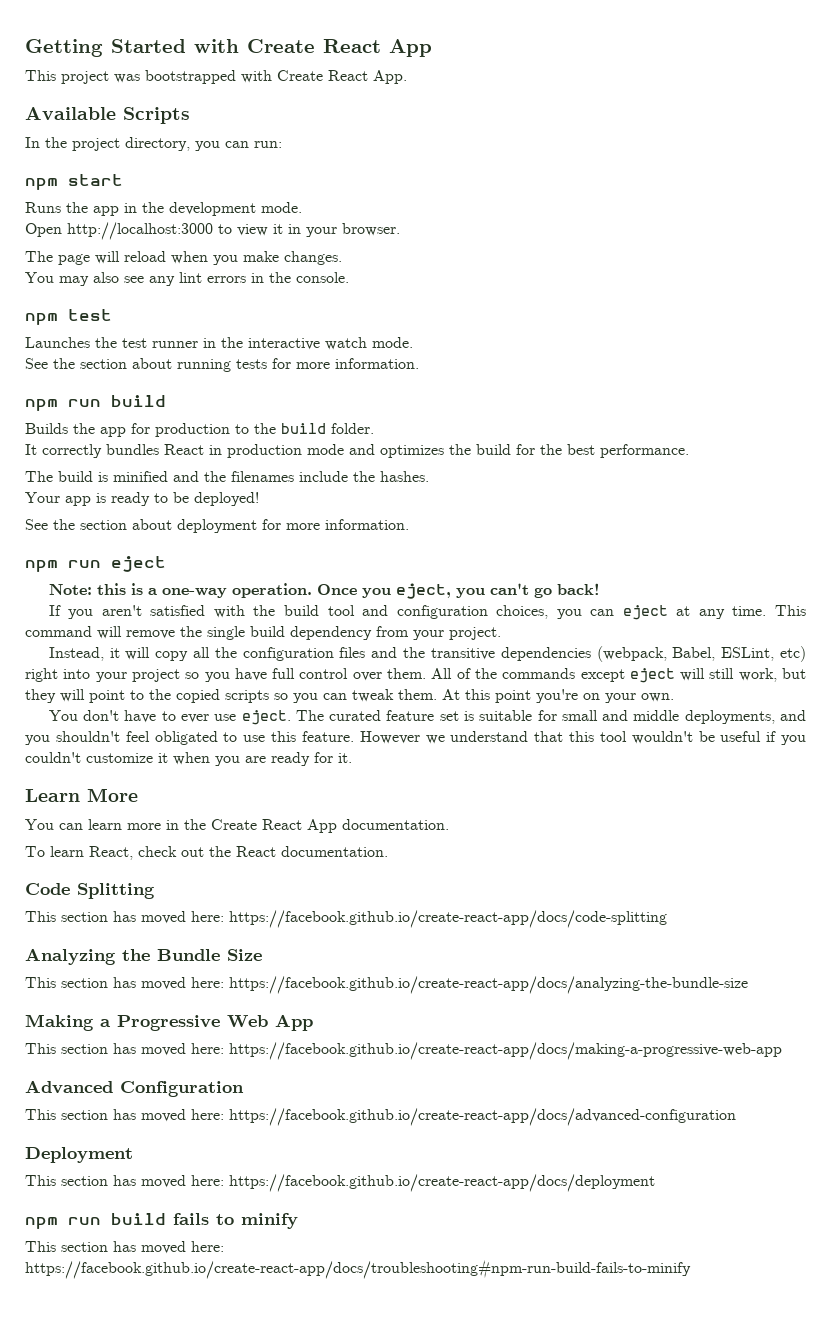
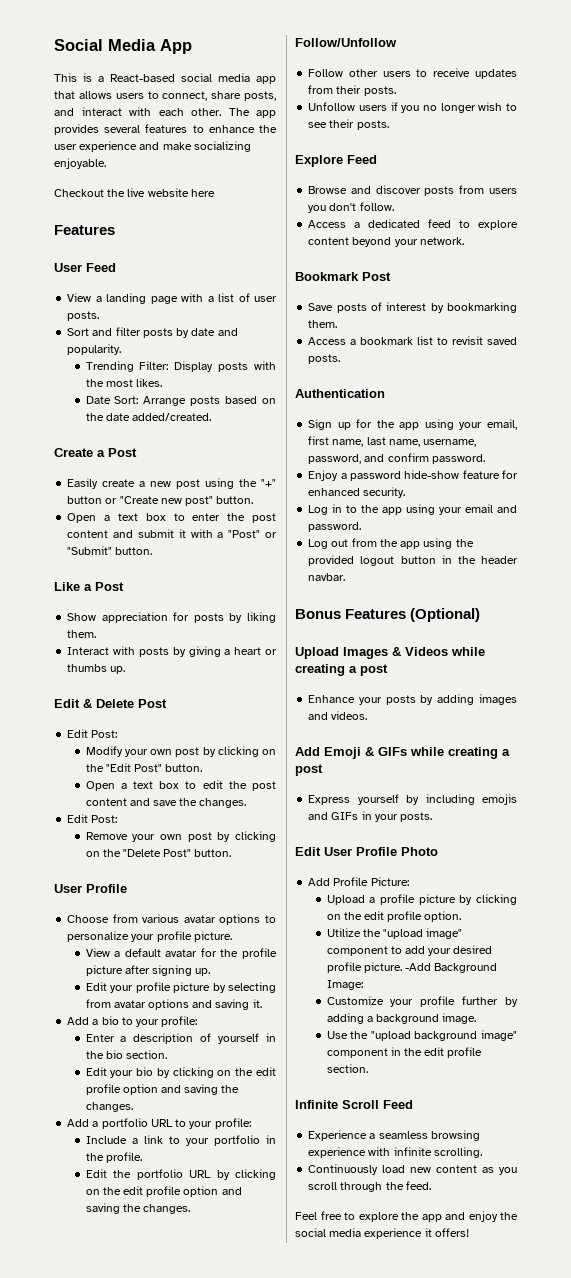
[25,39,432,57] [25,70,407,84] [25,107,190,124] [25,137,282,151] [25,174,123,190] [25,202,302,216] [25,222,400,240] [25,251,342,265] [25,272,349,286] [25,309,112,325] [25,337,413,350] [25,358,419,372] [25,395,166,411] [25,423,374,437] [25,444,689,458] [25,471,429,482] [25,492,259,506] [25,519,409,533] [25,556,166,572] [48,583,600,599] [48,605,806,620] [25,626,501,640] [48,646,806,662] [25,668,806,683] [25,689,674,703] [48,710,806,725] [25,731,807,745] [25,752,352,766] [25,788,138,802] [25,819,449,833] [25,846,388,860] [25,883,155,899] [25,910,667,928] [25,948,262,965] [25,976,748,994] [25,1014,313,1031] [25,1042,782,1060] [25,1080,244,1097] [25,1108,736,1126] [25,1147,133,1163] [25,1174,655,1192] [25,1213,298,1229] [25,1241,224,1254] [25,1259,691,1279] Getting Started with Create React App // This project was bootstrapped with Create React App. // Available Scripts // In the project directory, you can run: // npm start // Runs the app in the development mode. // Open http://localhost:3000 to view it in your browser. // The page will reload when you make changes. // You may also see any lint errors in the console. // npm test // Launches the test runner in the interactive watch mode. // See the section about running tests for more information. // npm run build // Builds the app for production to the build folder. // It correctly bundles React in production mode and optimizes the build for the best performance. // The build is minified and the filenames include the hashes. // Your app is ready to be deployed! // See the section about deployment for more information. // npm run eject // Note: this is a one-way operation. Once you eject, you can't go back! // If you aren't satisfied with the build tool and configuration choices, you can eject at any time. This command will remove the single build dependency from your project. // Instead, it will copy all the configuration files and the transitive dependencies (webpack, Babel, ESLint, etc) right into your project so you have full control over them. All of the commands except eject will still work, but they will point to the copied scripts so you can tweak them. At this point you're on your own. // You don't have to ever use eject. The curated feature set is suitable for small and middle deployments, and you shouldn't feel obligated to use this feature. However we understand that this tool wouldn't be useful if you couldn't customize it when you are ready for it. // Learn More // You can learn more in the Create React App documentation. // To learn React, check out the React documentation. // Code Splitting // This section has moved here: https://facebook.github.io/create-react-app/docs/code-splitting // Analyzing the Bundle Size // This section has moved here: https://facebook.github.io/create-react-app/docs/analyzing-the-bundle-size // Making a Progressive Web App // This section has moved here: https://facebook.github.io/create-react-app/docs/making-a-progressive-web-app // Advanced Configuration // This section has moved here: https://facebook.github.io/create-react-app/docs/advanced-configuration // Deployment // This section has moved here: https://facebook.github.io/create-react-app/docs/deployment // npm run build fails to minify // This section has moved here: https://facebook.github.io/create-react-app/docs/troubleshooting#npm-run-build-fails-to-minify -> [54,39,192,54] [54,73,276,84] [54,91,276,101] [54,107,276,118] [54,124,277,135] [54,141,251,152] [54,158,106,169] [54,188,215,197] [54,225,115,235] [54,263,116,272] [67,293,277,304] [67,311,100,321] [67,327,238,338] [67,344,122,355] [85,361,276,372] [85,378,162,387] [85,396,276,406] [85,413,211,421] [54,448,137,457] [67,478,276,489] [67,496,254,506] [67,513,276,523] [67,529,277,538] [67,546,153,555] [54,582,124,591] [67,612,276,623] [67,630,97,638] [67,646,277,657] [67,664,126,674] [54,699,167,708] [67,729,118,738] [85,746,276,757] [85,763,203,772] [85,780,276,791] [85,798,247,808] [67,814,118,823] [85,831,276,842] [85,849,232,857] [54,884,127,893] [67,914,276,925] [67,931,232,942] [85,948,277,959] [85,965,211,976] [85,982,276,993] [85,999,262,1010] [67,1016,198,1027] [85,1033,276,1044] [85,1050,167,1059] [85,1067,276,1078] [85,1084,240,1095] [85,1102,133,1112] [67,1118,251,1129] [85,1135,276,1146] [85,1152,142,1163] [85,1169,276,1180] [85,1186,242,1197] [85,1203,190,1214] [295,38,397,47] [308,68,517,79] [308,85,396,96] [308,102,517,113] [308,119,389,130] [295,155,377,167] [308,185,517,196] [308,202,394,213] [308,219,518,230] [308,237,464,247] [295,272,391,281] [308,302,517,313] [308,320,338,328] [308,336,517,345] [308,354,341,364] [295,389,385,398] [308,419,517,430] [308,436,477,447] [308,453,485,464] [308,470,518,481] [308,487,406,498] [308,504,517,515] [308,522,362,532] [308,538,474,549] [308,555,518,566] [308,573,346,581] [295,608,481,622] [295,647,485,659] [295,664,388,676] [308,694,517,705] [308,711,368,720] [295,747,510,759] [295,764,323,776] [308,794,517,805] [308,811,433,822] [295,847,438,856] [308,877,409,886] [326,894,517,905] [326,911,462,922] [326,928,463,939] [326,945,493,956] [326,962,498,973] [326,980,363,990] [326,996,518,1007] [326,1013,477,1024] [326,1030,517,1041] [326,1047,483,1058] [326,1064,368,1073] [295,1100,413,1109] [308,1130,480,1141] [308,1147,482,1158] [308,1164,517,1175] [308,1181,431,1192] [295,1211,518,1222] [295,1228,469,1239] Social Media App // This is a React-based social media app that allows users to connect, share posts, and interact with each other. The app provides several features to enhance the user experience and make socializing enjoyable. // Checkout the live website here // Features // User Feed // View a landing page with a list of user posts. // Sort and filter posts by date and popularity. // Trending Filter: Display posts with the most likes. // Date Sort: Arrange posts based on the date added/created. // Create a Post // Easily create a new post using the "+" button or "Create new post" button. // Open a text box to enter the post content and submit it with a "Post" or "Submit" button. // Like a Post // Show appreciation for posts by liking them. // Interact with posts by giving a heart or thumbs up. // Edit & Delete Post // Edit Post: // Modify your own post by clicking on the "Edit Post" button. // Open a text box to edit the post content and save the changes. // Edit Post: // Remove your own post by clicking on the "Delete Post" button. // User Profile // Choose from various avatar options to personalize your profile picture. // View a default avatar for the profile picture after signing up. // Edit your profile picture by selecting from avatar options and saving it. // Add a bio to your profile: // Enter a description of yourself in the bio section. // Edit your bio by clicking on the edit profile option and saving the changes. // Add a portfolio URL to your profile: // Include a link to your portfolio in the profile. // Edit the portfolio URL by clicking on the edit profile option and saving the changes. // Follow/Unfollow // Follow other users to receive updates from their posts. // Unfollow users if you no longer wish to see their posts. // Explore Feed // Browse and discover posts from users you don't follow. // Access a dedicated feed to explore content beyond your network. // Bookmark Post // Save posts of interest by bookmarking them. // Access a bookmark list to revisit saved posts. // Authentication // Sign up for the app using your email, first name, last name, username, password, and confirm password. // Enjoy a password hide-show feature for enhanced security. // Log in to the app using your email and password. // Log out from the app using the provided logout button in the header navbar. // Bonus Features (Optional) // Upload Images & Videos while creating a post // Enhance your posts by adding images and videos. // Add Emoji & GIFs while creating a post // Express yourself by including emojis and GIFs in your posts. // Edit User Profile Photo // Add Profile Picture: // Upload a profile picture by clicking on the edit profile option. // Utilize the "upload image" component to add your desired profile picture. -Add Background Image: // Customize your profile further by adding a background image. // Use the "upload background image" component in the edit profile section. // Infinite Scroll Feed // Experience a seamless browsing experience with infinite scrolling. // Continuously load new content as you scroll through the feed. // Feel free to explore the app and enjoy the social media experience it offers!

